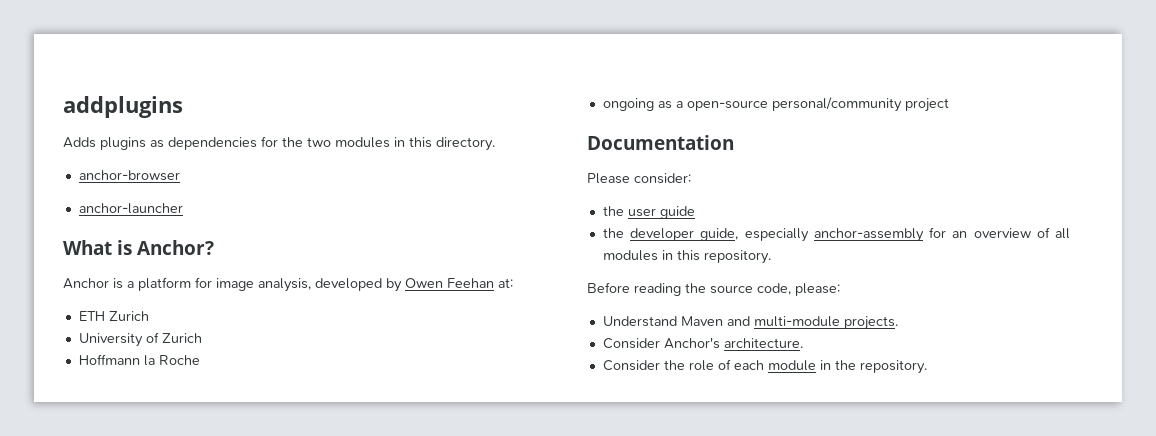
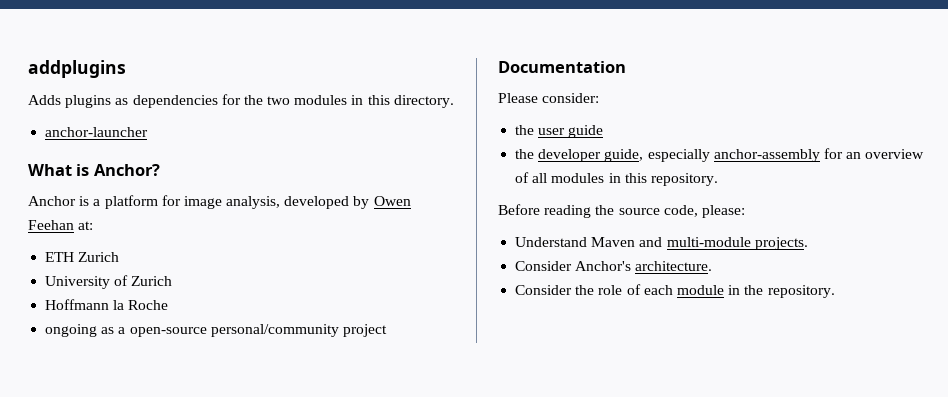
[78,170,180,181] // anchor-browser -> (454, 101) none

